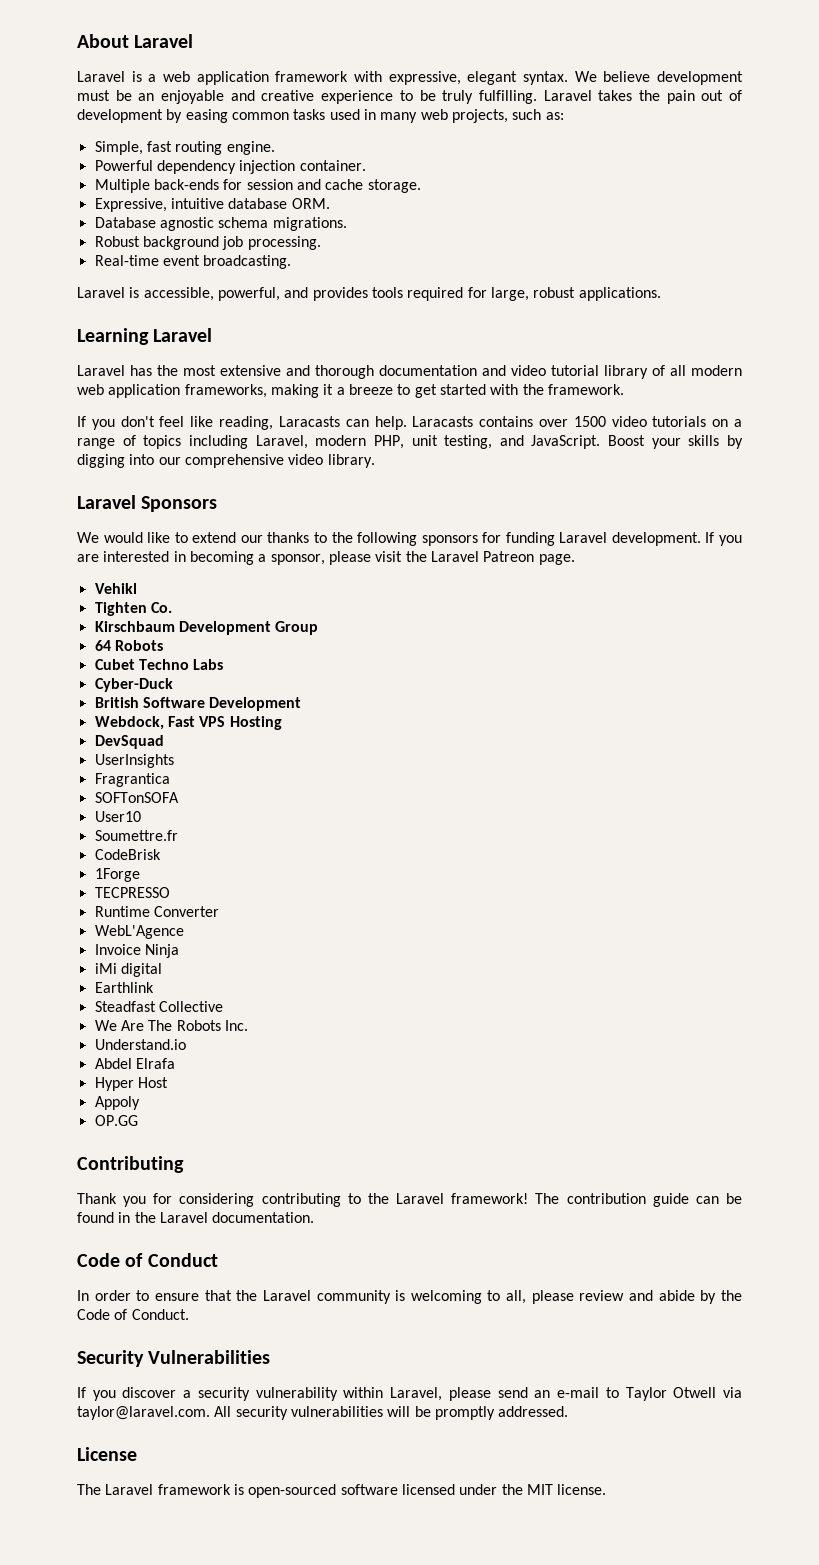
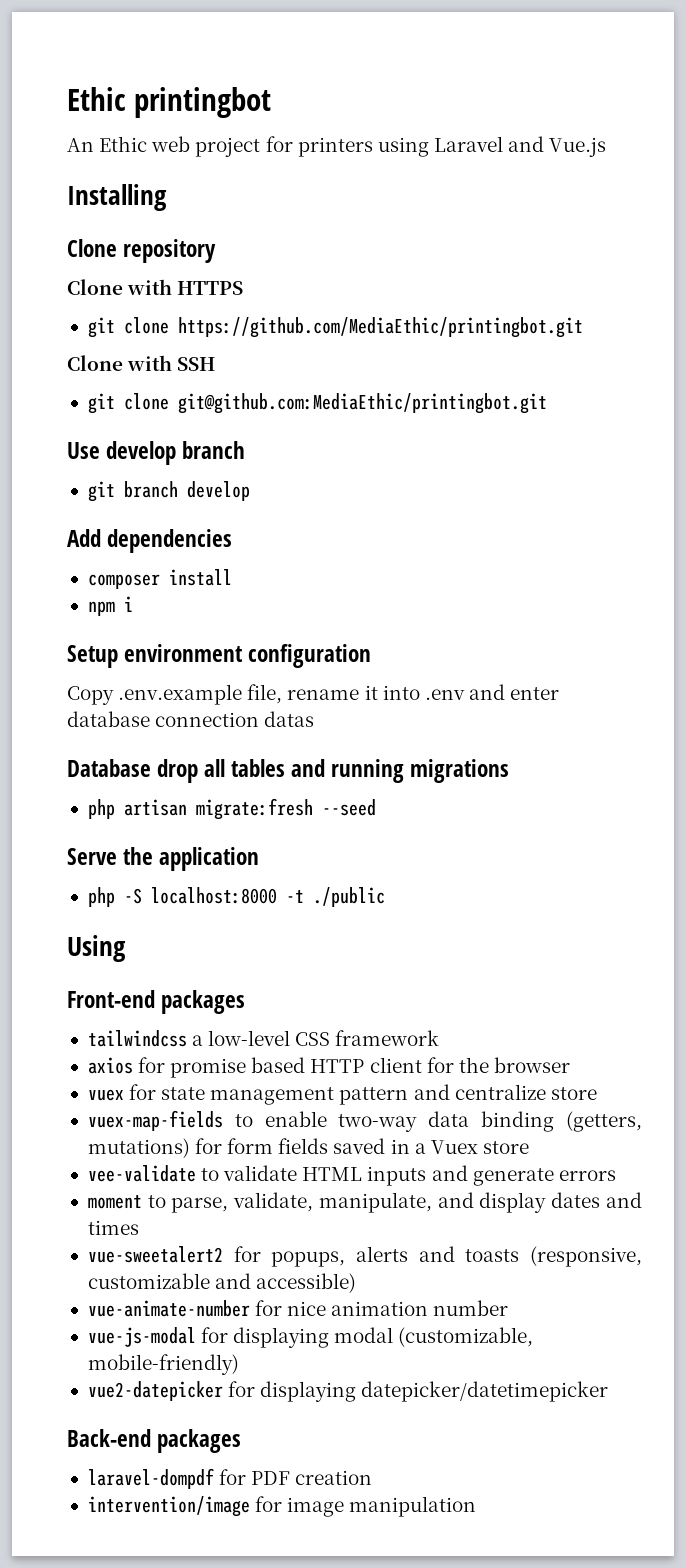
[77,34,194,48] [77,71,743,85] [77,90,742,104] [77,109,564,123] [94,141,275,155] [94,160,366,174] [94,179,421,193] [94,198,330,212] [94,217,347,231] [94,236,321,250] [94,255,292,269] [77,287,661,301] [77,328,213,345] [77,365,742,379] [77,384,624,398] [77,416,742,430] [77,435,743,449] [77,454,375,468] [77,495,218,512] [77,532,742,546] [77,551,575,565] [94,583,137,594] [94,602,172,616] [94,621,319,635] [94,640,163,651] [94,659,224,670] [94,678,173,692] [94,697,302,711] [94,716,282,730] [94,735,164,749] [94,754,174,768] [94,773,170,787] [94,792,179,803] [94,811,141,822] [94,830,178,841] [94,849,161,860] [94,868,140,882] [94,887,170,898] [94,906,219,917] [94,925,184,939] [94,944,179,958] [94,963,162,977] [94,982,154,993] [94,1001,223,1012] [94,1020,248,1031] [94,1039,186,1050] [94,1058,175,1069] [94,1077,168,1091] [94,1096,140,1110] [94,1115,138,1126] [77,1156,184,1173] [77,1193,742,1207] [77,1212,315,1223] [77,1253,218,1267] [77,1290,742,1304] [77,1309,189,1320] [77,1350,271,1367] [77,1387,743,1401] [77,1406,569,1420] [77,1447,137,1461] [77,1484,607,1498] About Laravel // Laravel is a web application framework with expressive, elegant syntax. We believe development must be an enjoyable and creative experience to be truly fulfilling. Laravel takes the pain out of development by easing common tasks used in many web projects, such as: // Simple, fast routing engine. // Powerful dependency injection container. // Multiple back-ends for session and cache storage. // Expressive, intuitive database ORM. // Database agnostic schema migrations. // Robust background job processing. // Real-time event broadcasting. // Laravel is accessible, powerful, and provides tools required for large, robust applications. // Learning Laravel // Laravel has the most extensive and thorough documentation and video tutorial library of all modern web application frameworks, making it a breeze to get started with the framework. // If you don't feel like reading, Laracasts can help. Laracasts contains over 1500 video tutorials on a range of topics including Laravel, modern PHP, unit testing, and JavaScript. Boost your skills by digging into our comprehensive video library. // Laravel Sponsors // We would like to extend our thanks to the following sponsors for funding Laravel development. If you are interested in becoming a sponsor, please visit the Laravel Patreon page. // Vehikl // Tighten Co. // Kirschbaum Development Group // 64 Robots // Cubet Techno Labs // Cyber-Duck // British Software Development // Webdock, Fast VPS Hosting // DevSquad // UserInsights // Fragrantica // SOFTonSOFA // User10 // Soumettre.fr // CodeBrisk // 1Forge // TECPRESSO // Runtime Converter // WebL'Agence // Invoice Ninja // iMi digital // Earthlink // Steadfast Collective // We Are The Robots Inc. // Understand.io // Abdel Elrafa // Hyper Host // Appoly // OP.GG // Contributing // Thank you for considering contributing to the Laravel framework! The contribution guide can be found in the Laravel documentation. // Code of Conduct // In order to ensure that the Laravel community is welcoming to all, please review and abide by the Code of Conduct. // Security Vulnerabilities // If you discover a security vulnerability within Laravel, please send an e-mail to Taylor Otwell via taylor@laravel.com. All security vulnerabilities will be promptly addressed. // License // The Laravel framework is open-sourced software licensed under the MIT license. -> [67,87,272,118] [67,136,607,157] [67,184,167,211] [67,239,217,263] [67,279,244,295] [87,317,583,338] [67,355,216,371] [87,393,547,414] [67,441,246,465] [87,481,250,502] [67,529,233,553] [87,569,232,589] [87,596,133,616] [67,644,372,668] [67,684,560,705] [67,711,315,727] [67,759,510,783] [87,798,376,820] [67,847,260,871] [87,887,385,907] [67,935,126,962] [67,990,246,1014] [87,1030,440,1047] [87,1057,570,1078] [87,1084,597,1105] [87,1110,643,1132] [87,1138,529,1158] [87,1165,616,1186] [87,1192,642,1213] [87,1220,139,1235] [87,1246,642,1267] [87,1273,357,1293] [87,1300,509,1317] [87,1327,534,1348] [87,1354,239,1375] [87,1381,609,1402] [67,1429,242,1453] [87,1468,373,1489] [87,1496,477,1517] Ethic printingbot // An Ethic web project for printers using Laravel and Vue.js // Installing // Clone repository // Clone with HTTPS // git clone https://github.com/MediaEthic/printingbot.git // Clone with SSH // git clone git@github.com:MediaEthic/printingbot.git // Use develop branch // git branch develop // Add dependencies // composer install // npm i // Setup environment configuration // Copy .env.example file, rename it into .env and enter database connection datas // Database drop all tables and running migrations // php artisan migrate:fresh --seed // Serve the application // php -S localhost:8000 -t ./public // Using // Front-end packages // tailwindcss a low-level CSS framework // axios for promise based HTTP client for the browser // vuex for state management pattern and centralize store // vuex-map-fields to enable two-way data binding (getters, mutations) for form fields saved in a Vuex store // vee-validate to validate HTML inputs and generate errors // moment to parse, validate, manipulate, and display dates and times // vue-sweetalert2 for popups, alerts and toasts (responsive, customizable and accessible) // vue-animate-number for nice animation number // vue-js-modal for displaying modal (customizable, mobile-friendly) // vue2-datepicker for displaying datepicker/datetimepicker // Back-end packages // laravel-dompdf for PDF creation // intervention/image for image manipulation

